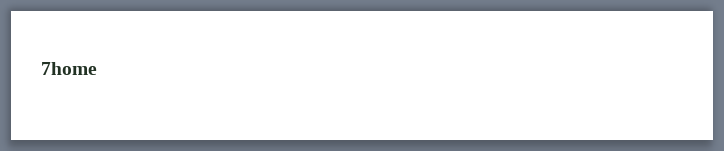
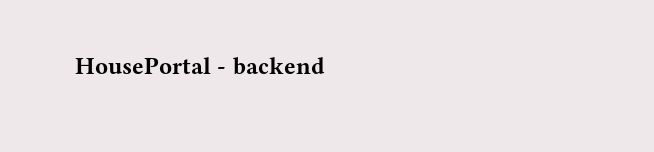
[41,62,97,75] 7home -> [75,57,325,75] HousePortal - backend

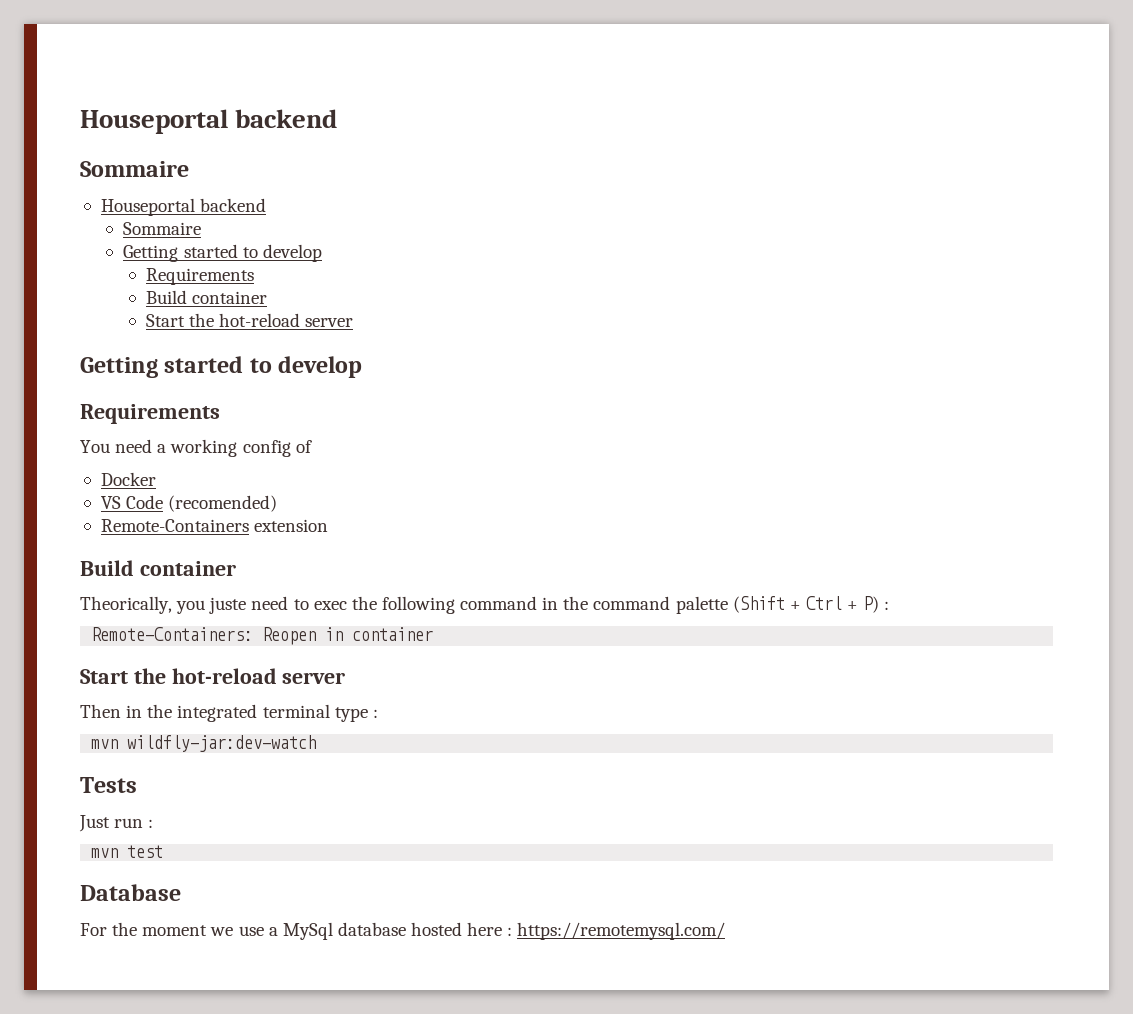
[75,57,325,75] HousePortal - backend -> [80,109,338,134] [80,161,189,177] [100,198,267,216] [123,222,202,235] [123,244,322,262] [146,268,255,285] [146,290,268,304] [146,313,354,327] [80,356,363,378] [80,404,220,424] [80,439,312,457] [100,472,156,486] [100,495,278,512] [100,519,329,532] [80,560,236,576] [80,596,890,614] [91,627,434,645] [80,668,346,684] [80,704,378,722] [91,735,317,752] [80,777,137,793] [79,815,154,832] [91,845,164,858] [80,884,181,901] [80,922,726,940] Houseportal backend // Sommaire // Houseportal backend // Sommaire // Getting started to develop // Requirements // Build container // Start the hot-reload server // Getting started to develop // Requirements // You need a working config of // Docker // VS Code (recomended) // Remote-Containers extension // Build container // Theorically, you juste need to exec the following command in the command palette (Shift + Ctrl + P) : // Remote-Containers: Reopen in container // Start the hot-reload server // Then in the integrated terminal type : // mvn wildfly-jar:dev-watch // Tests // Just run : // mvn test // Database // For the moment we use a MySql database hosted here : https://remotemysql.com/

